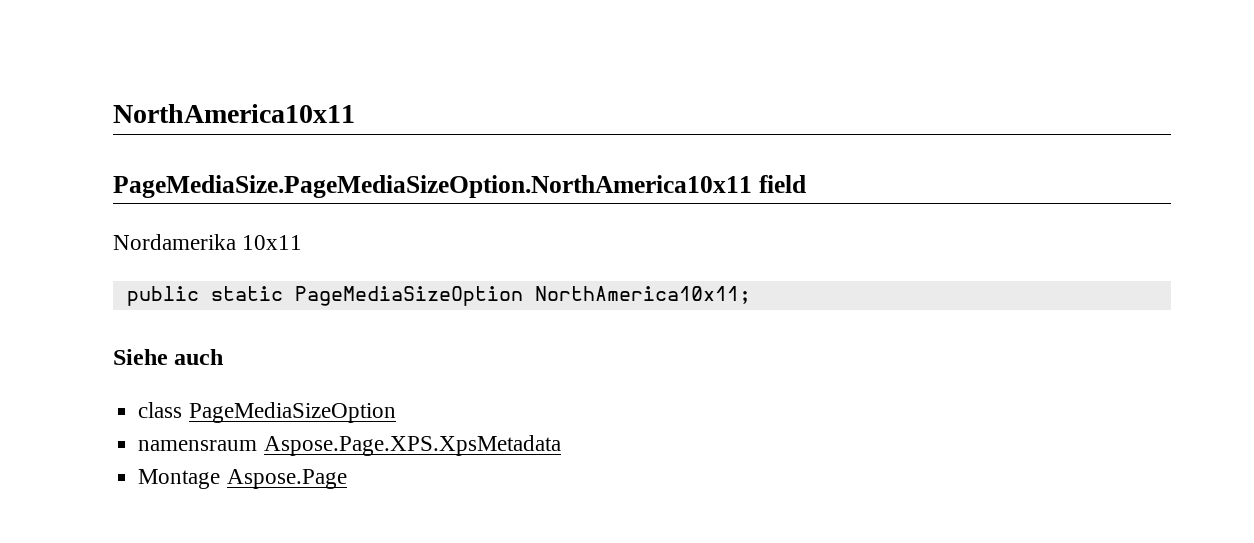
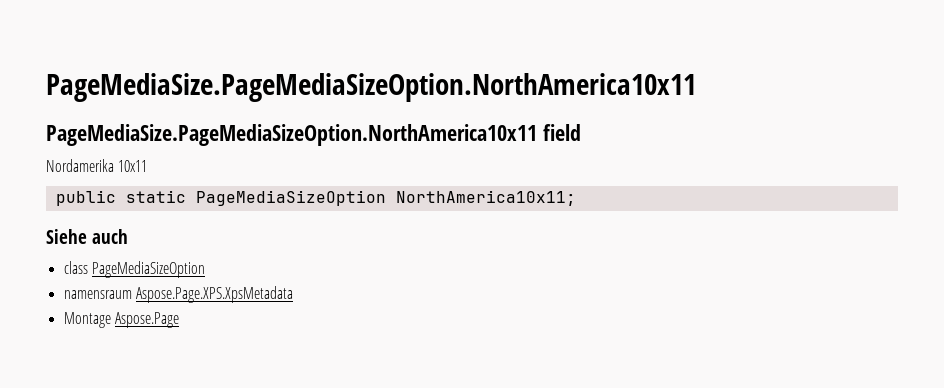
[113,104,355,123] NorthAmerica10x11 -> [46,73,696,102] PageMediaSize.PageMediaSizeOption.NorthAmerica10x11

